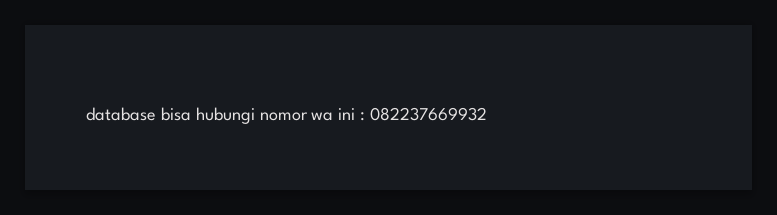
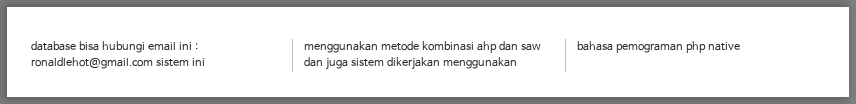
[259,107,488,121] nomor wa ini : 082237669932 -> [147,42,198,51] [31,57,205,69] [304,41,541,53] [304,57,517,70] [577,41,740,53] email ini : ronaldlehot@gmail.com sistem ini menggunakan metode kombinasi ahp dan saw dan juga sistem dikerjakan menggunakan bahasa pemograman php native

